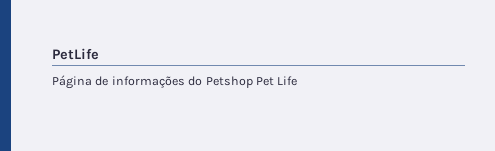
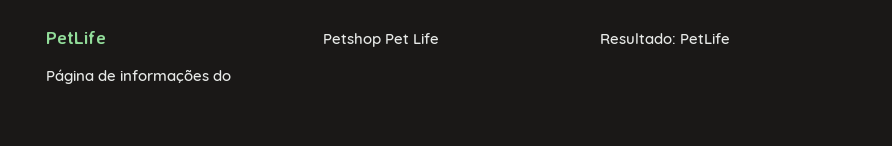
(298, 81) none -> [600,33,731,44] // Resultado: PetLife

